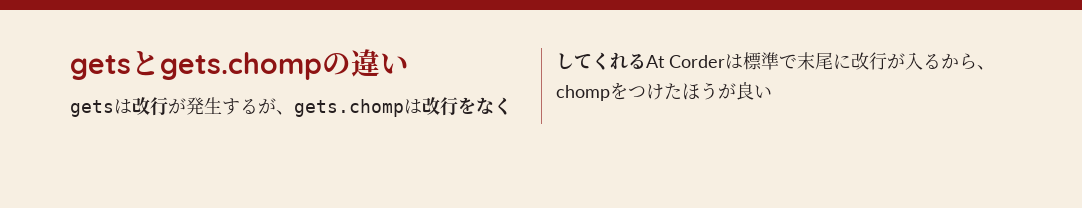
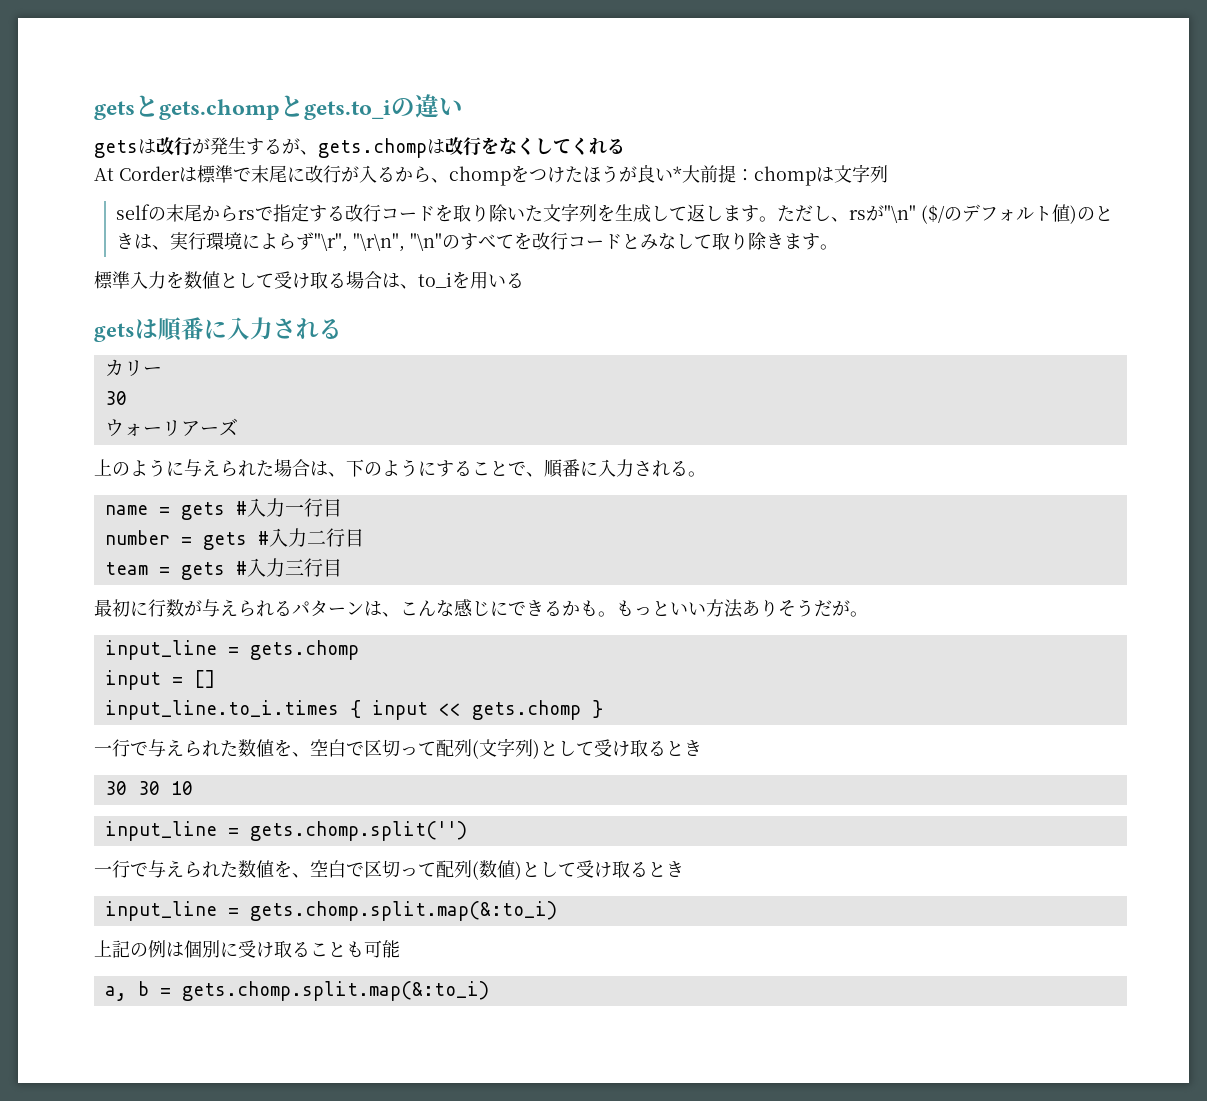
(322, 66) none -> [280,95,391,120] とgets.to_i
(646, 61) none -> (625, 146) //
(772, 92) none -> [673,164,888,186] [116,203,1114,224] [116,232,839,252] [94,271,524,289] [94,317,342,342] [104,359,162,376] [104,391,127,405] [104,418,238,437] [94,459,706,478] [104,498,342,520] [104,528,364,550] [104,558,342,580] [94,599,868,618] [104,640,359,660] [104,670,215,690] [104,700,603,720] [94,738,702,759] [104,781,193,795] [104,821,467,841] [94,860,684,880] [104,901,557,921] [94,940,400,958] [104,981,489,1001] *大前提：chompは文字列 // selfの末尾からrsで指定する改行コードを取り除いた文字列を生成して返します。ただし、rsが"\n" ($/のデフォルト値)のときは、実行環境によらず"\r", "\r\n", "\n"のすべてを改行コードとみなして取り除きます。 // 標準入力を数値として受け取る場合は、to_iを用いる // getsは順番に入力される // カリー // 30 // ウォーリアーズ // 上のように与えられた場合は、下のようにすることで、順番に入力される。 // name = gets #入力一行目 // number = gets #入力二行目 // team = gets #入力三行目 // 最初に行数が与えられるパターンは、こんな感じにできるかも。もっといい方法ありそうだが。 // input_line = gets.chomp // input = [] // input_line.to_i.times { input << gets.chomp } // 一行で与えられた数値を、空白で区切って配列(文字列)として受け取るとき // 30 30 10 // input_line = gets.chomp.split('') // 一行で与えられた数値を、空白で区切って配列(数値)として受け取るとき // input_line = gets.chomp.split.map(&:to_i) // 上記の例は個別に受け取ることも可能 // a, b = gets.chomp.split.map(&:to_i)

